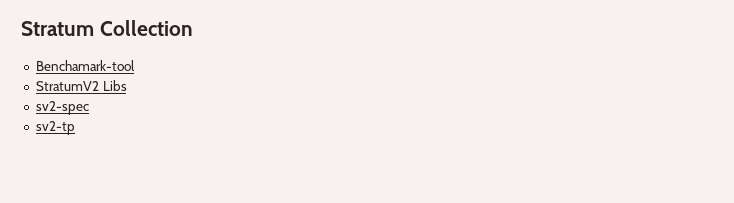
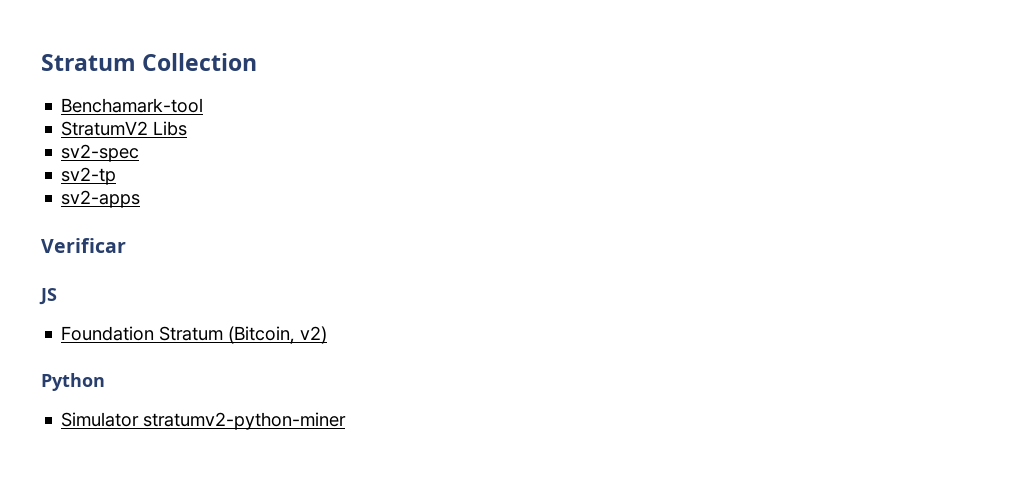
(75, 128) none -> [61,190,141,208] [41,238,126,253] [39,288,57,305] [61,326,328,344] [41,373,105,391] [61,412,347,430] // sv2-apps // Verificar // JS // Foundation Stratum (Bitcoin, v2) // Python // Simulator stratumv2-python-miner

